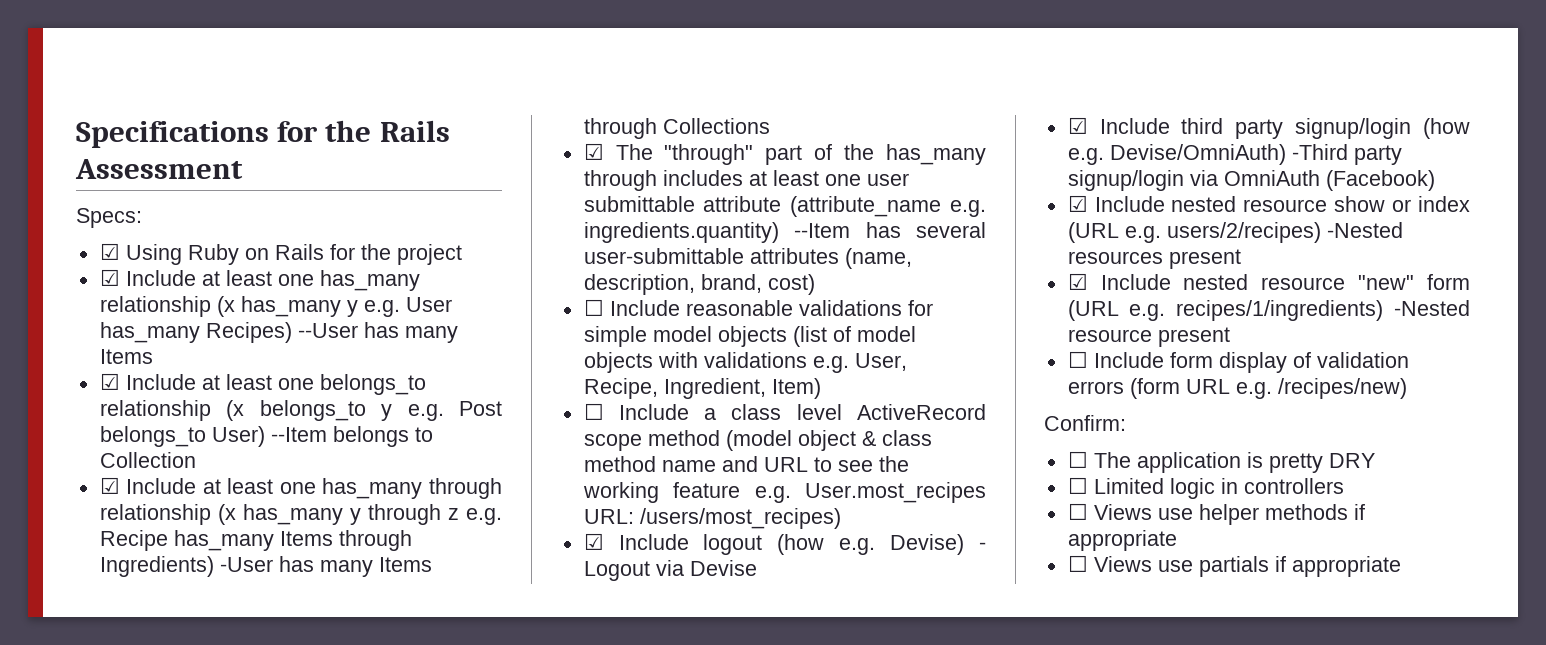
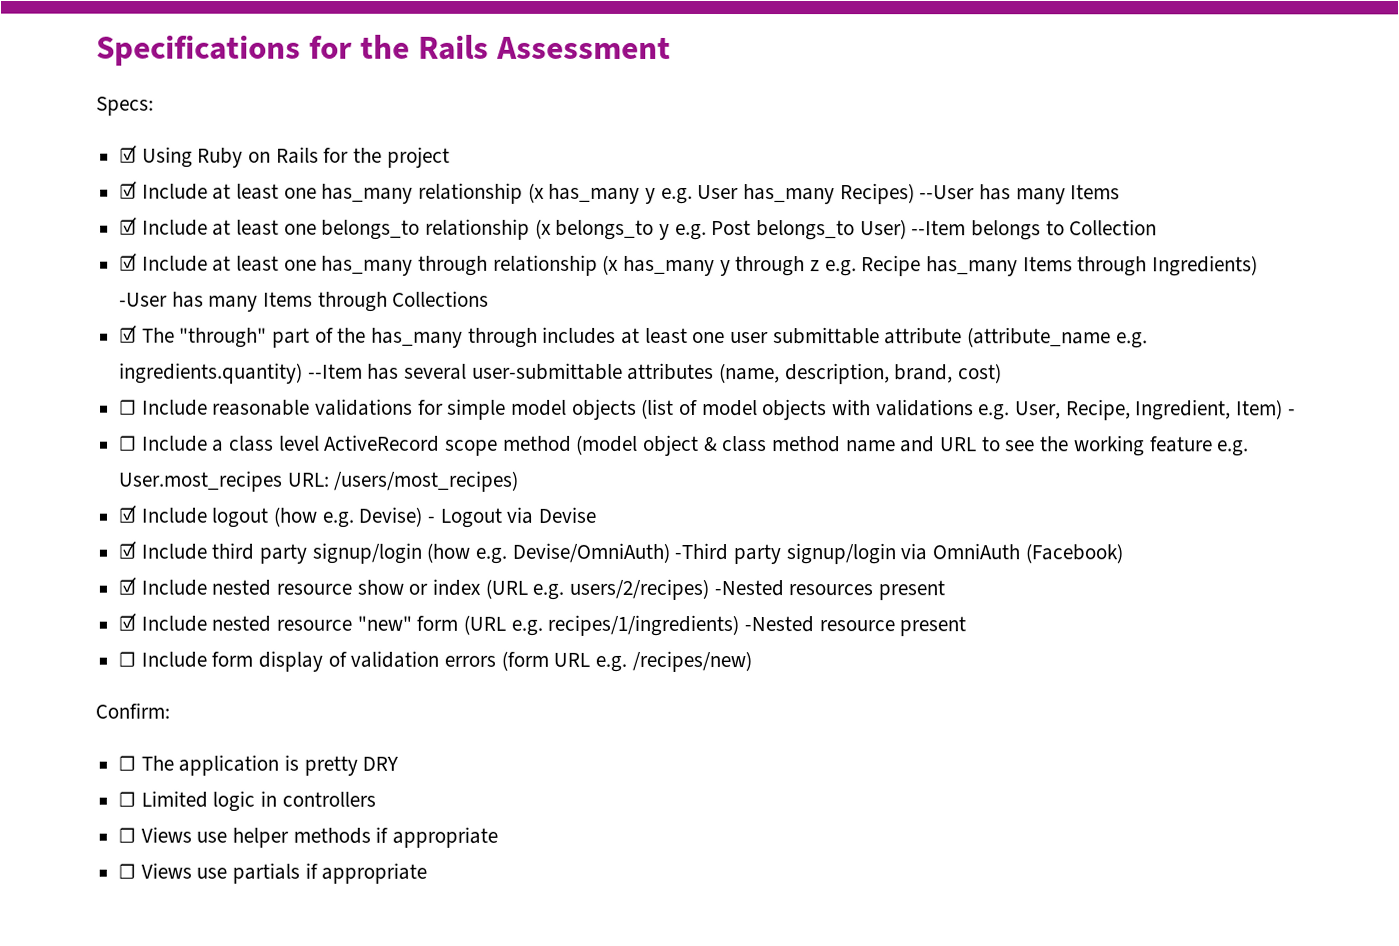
(821, 388) none -> [1287,409,1296,416] -

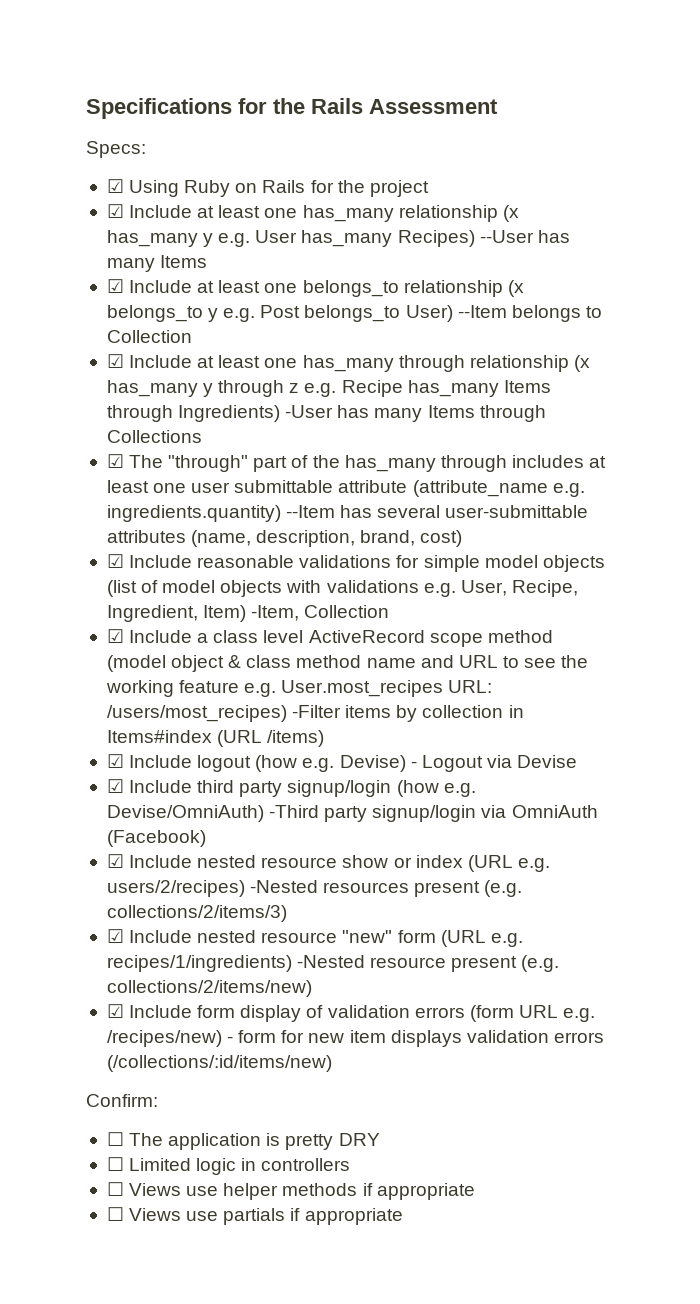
[119,399,138,415] ☐ -> [106,554,124,568] ☑
[1287,409,1296,416] [119,435,138,451] - // ☐ -> [251,605,390,621] [106,629,124,643] -Item, Collection // ☑
(520, 481) none -> [292,705,524,722] [106,730,325,747] -Filter items by collection in Items#index (URL /items)
(946, 590) none -> [484,880,523,897] [106,905,287,922] (e.g. collections/2/items/3)
[118,651,137,667] // ☐ -> [521,955,560,972] [106,980,312,997] [106,1004,124,1018] (e.g. collections/2/items/new) // ☑
(752, 661) none -> [227,1030,604,1047] [106,1055,332,1072] - form for new item displays validation errors (/collections/:id/items/new)

